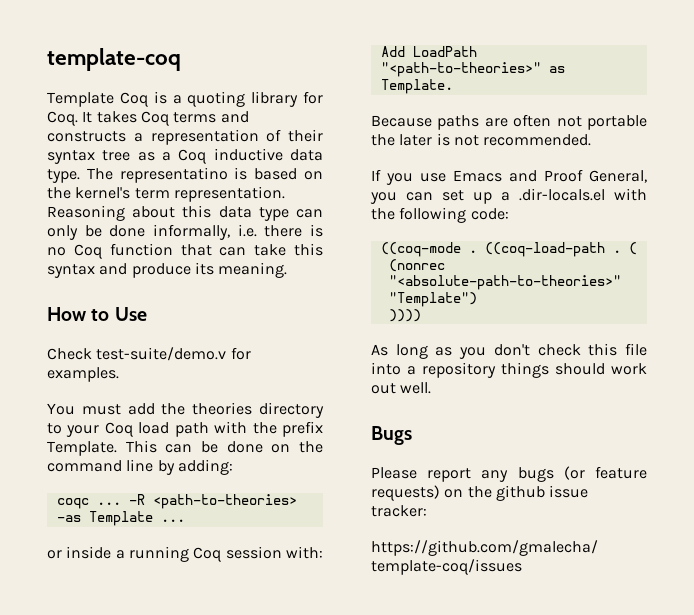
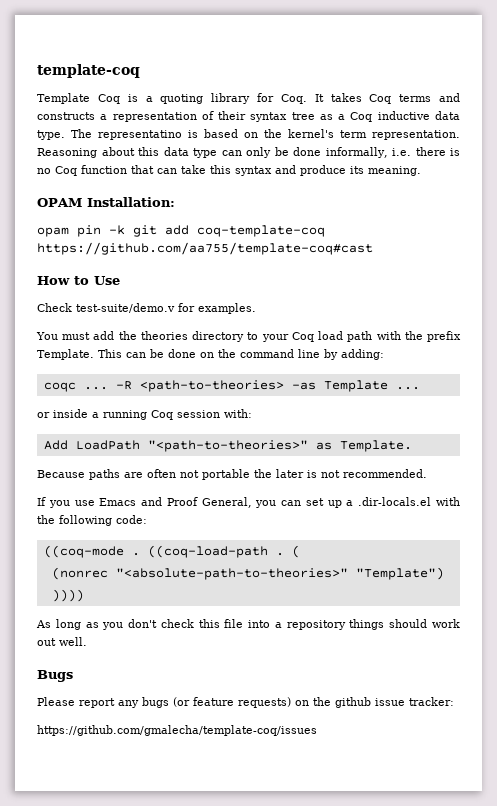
(288, 270) none -> [37,197,175,207] [37,225,325,237] [37,242,373,255] // OPAM Installation: // opam pin -k git add coq-template-coq https://github.com/aa755/template-coq#cast

